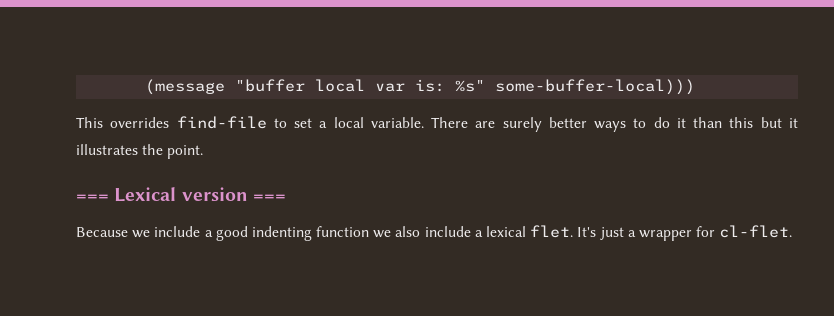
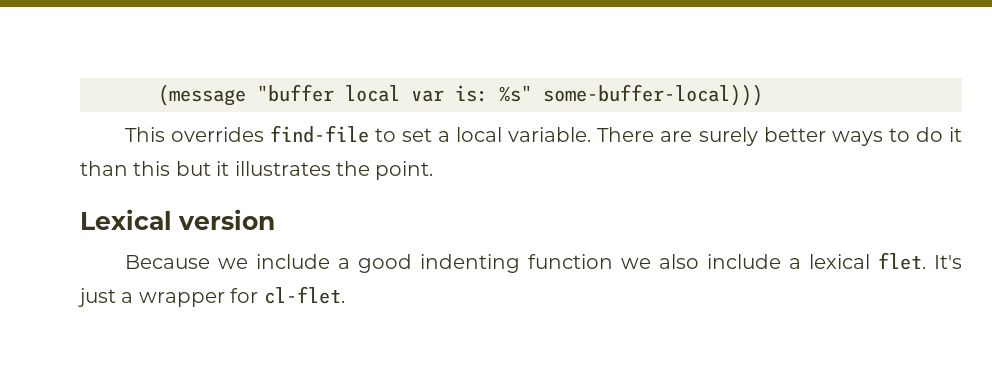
[76,194,109,201] === -> (434, 170) none
[252,194,286,201] === -> (275, 219) none

